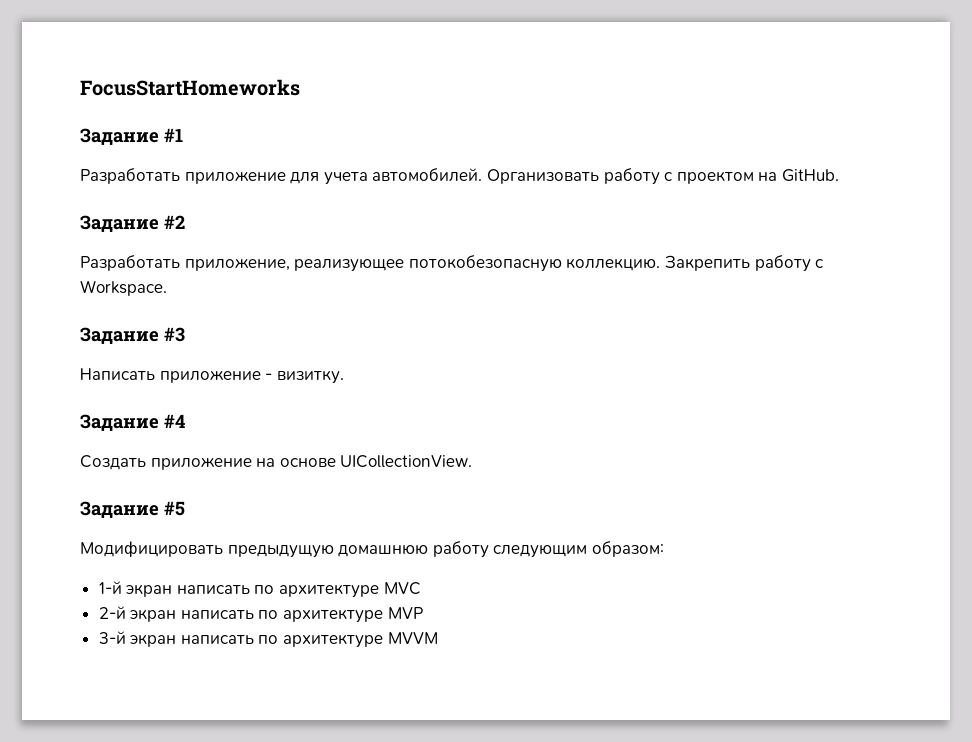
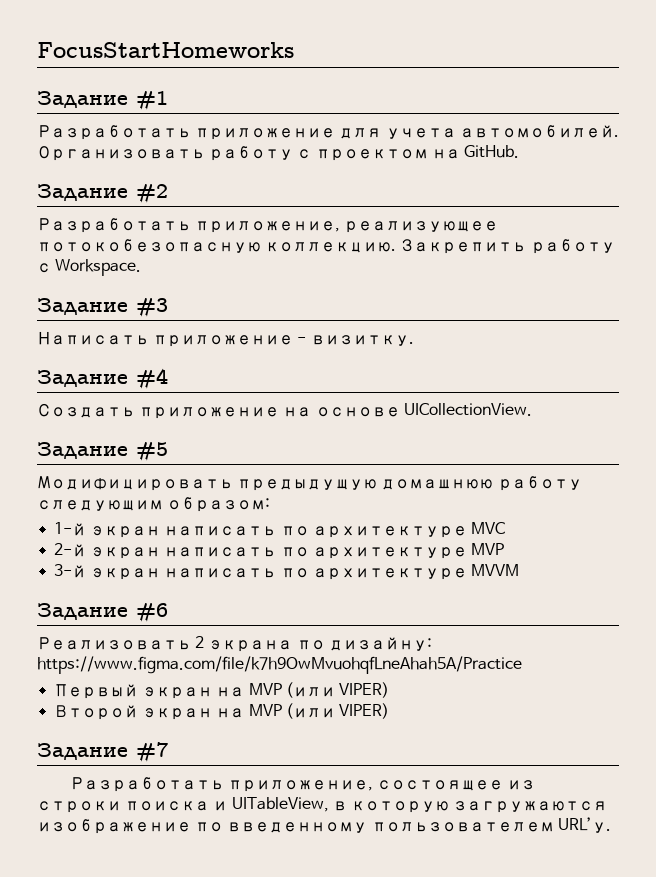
(438, 638) none -> [37,603,168,622] [37,636,432,652] [37,656,522,674] [54,682,389,699] [54,703,389,720] [37,742,168,762] [69,777,536,792] [37,797,608,813] [37,817,611,834] // Задание #6 // Реализовать 2 экрана по дизайну: https://www.figma.com/file/k7h9OwMvuohqfLneAhah5A/Practice // Первый экран на MVP (или VIPER) // Второй экран на MVP (или VIPER) // Задание #7 // Разработать приложение, состоящее из строки поиска и UITableView, в которую загружаются изображение по введенному пользователем URL’у.

